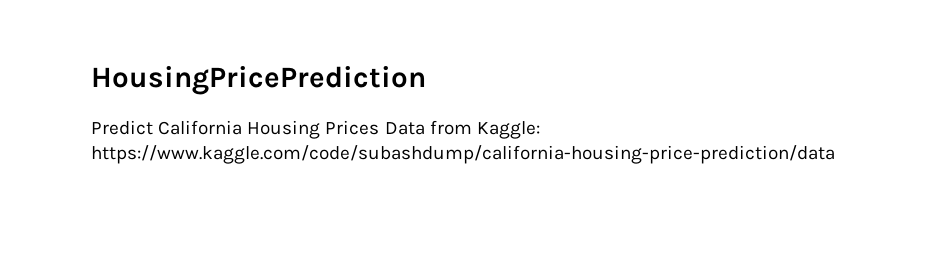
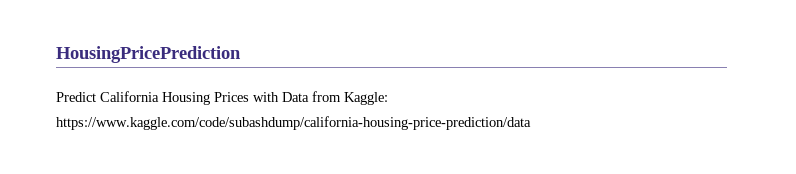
(380, 127) none -> [253,92,279,102] with

